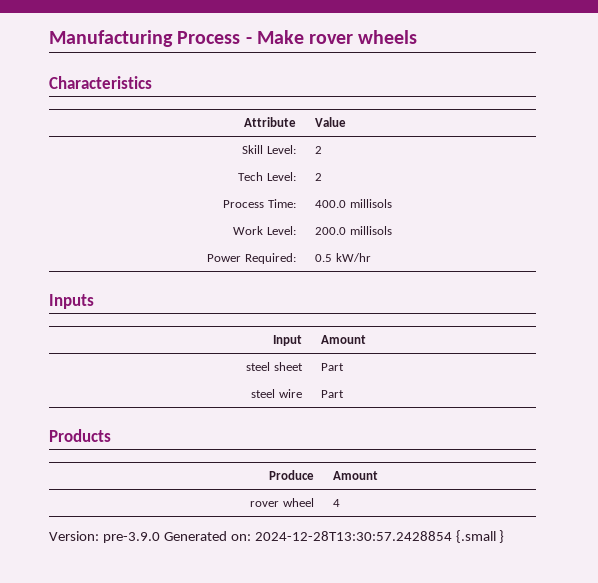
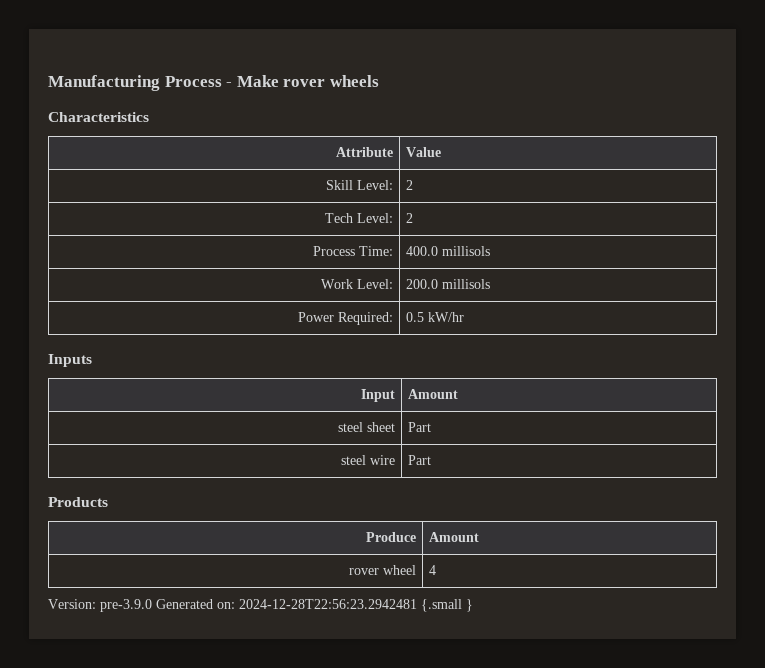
[254,531,452,541] 2024-12-28T13:30:57.2428854 -> [239,599,417,609] 2024-12-28T22:56:23.2942481

